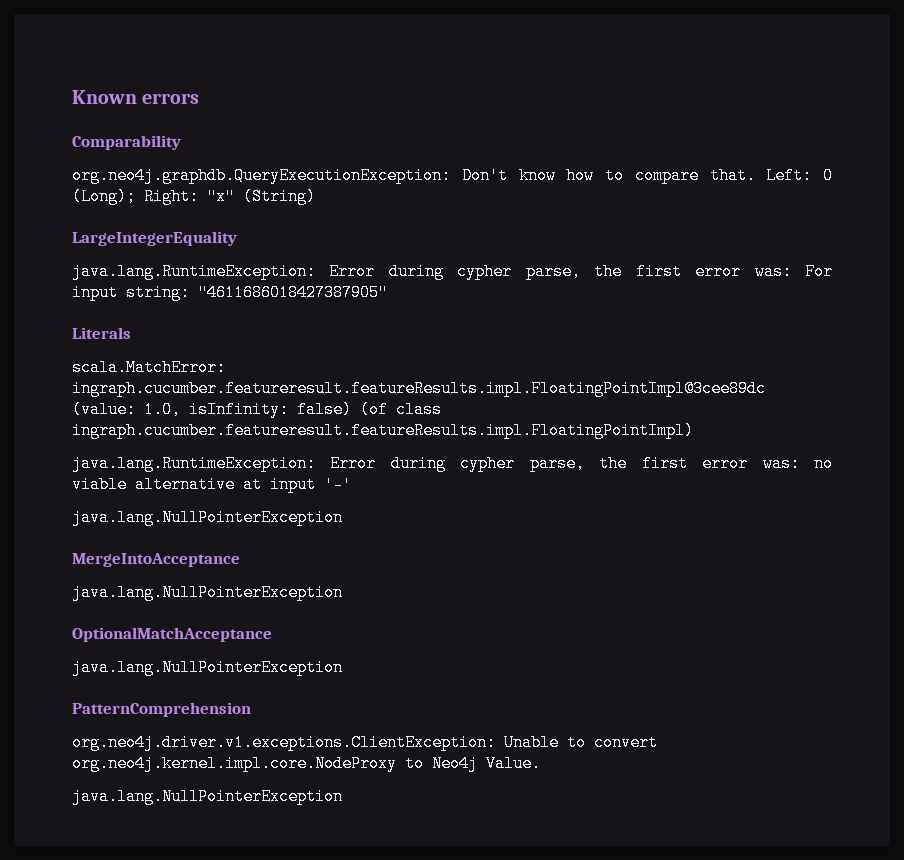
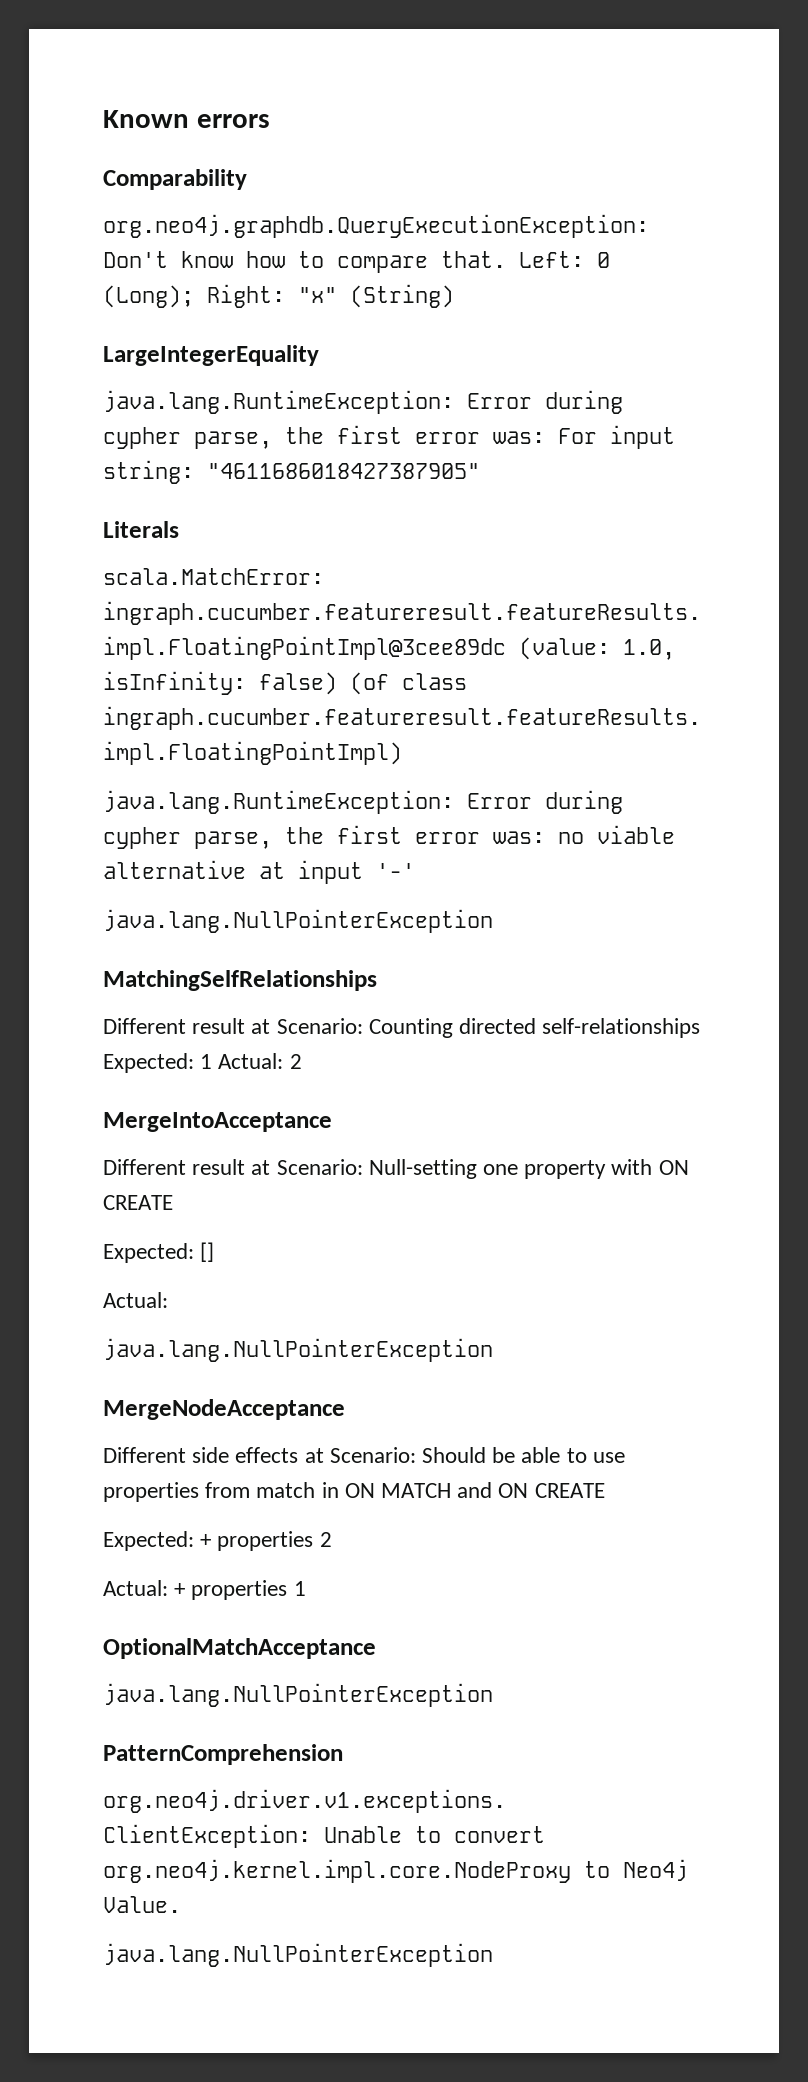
[72,553,240,567] [72,584,343,601] MergeIntoAcceptance // java.lang.NullPointerException -> [103,970,377,991] [103,1018,701,1038] [103,1053,302,1073] [103,1112,332,1132] [103,1159,689,1179] [103,1195,173,1210] [103,1242,215,1263] [103,1292,168,1308] [103,1338,493,1362] [103,1399,345,1420] [103,1447,625,1463] [103,1482,605,1502] [103,1531,332,1551] [103,1580,306,1600] MatchingSelfRelationships // Different result at Scenario: Counting directed self-relationships Expected: 1 Actual: 2 // MergeIntoAcceptance // Different result at Scenario: Null-setting one property with ON CREATE // Expected: [] // Actual: // java.lang.NullPointerException // MergeNodeAcceptance // Different side effects at Scenario: Should be able to use properties from match in ON MATCH and ON CREATE // Expected: + properties 2 // Actual: + properties 1

